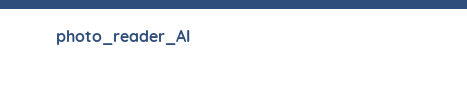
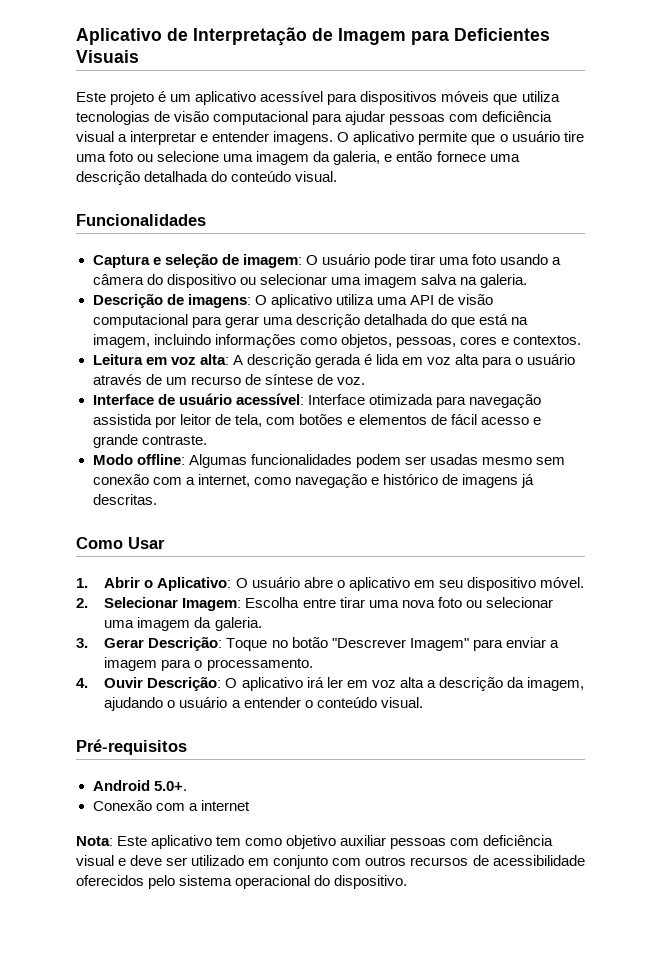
[56,29,190,45] photo_reader_AI -> [76,27,550,46] [76,50,139,63] [76,91,560,105] [76,111,553,125] [76,131,584,145] [76,151,520,165] [76,171,338,185] [76,214,206,226] [92,253,562,268] [92,274,527,288] [92,293,493,308] [92,314,528,328] [92,334,581,348] [92,354,576,368] [92,374,365,385] [92,393,541,408] [92,414,542,428] [92,434,207,448] [92,454,565,468] [92,474,534,488] [92,494,157,505] [76,537,165,549] [76,577,584,591] [76,597,553,611] [104,617,262,631] [76,636,559,651] [104,657,313,671] [76,676,584,691] [104,697,423,711] [76,739,187,755] [92,780,187,791] [92,800,250,811] [76,835,554,849] [76,855,585,869] [76,875,408,889] Aplicativo de Interpretação de Imagem para Deficientes Visuais // Este projeto é um aplicativo acessível para dispositivos móveis que utiliza tecnologias de visão computacional para ajudar pessoas com deficiência visual a interpretar e entender imagens. O aplicativo permite que o usuário tire uma foto ou selecione uma imagem da galeria, e então fornece uma descrição detalhada do conteúdo visual. // Funcionalidades // Captura e seleção de imagem: O usuário pode tirar uma foto usando a câmera do dispositivo ou selecionar uma imagem salva na galeria. // Descrição de imagens: O aplicativo utiliza uma API de visão computacional para gerar uma descrição detalhada do que está na imagem, incluindo informações como objetos, pessoas, cores e contextos. // Leitura em voz alta: A descrição gerada é lida em voz alta para o usuário através de um recurso de síntese de voz. // Interface de usuário acessível: Interface otimizada para navegação assistida por leitor de tela, com botões e elementos de fácil acesso e grande contraste. // Modo offline: Algumas funcionalidades podem ser usadas mesmo sem conexão com a internet, como navegação e histórico de imagens já descritas. // Como Usar // 1. Abrir o Aplicativo: O usuário abre o aplicativo em seu dispositivo móvel. // 2. Selecionar Imagem: Escolha entre tirar uma nova foto ou selecionar uma imagem da galeria. // 3. Gerar Descrição: Toque no botão "Descrever Imagem" para enviar a imagem para o processamento. // 4. Ouvir Descrição: O aplicativo irá ler em voz alta a descrição da imagem, ajudando o usuário a entender o conteúdo visual. // Pré-requisitos // Android 5.0+. // Conexão com a internet // Nota: Este aplicativo tem como objetivo auxiliar pessoas com deficiência visual e deve ser utilizado em conjunto com outros recursos de acessibilidade oferecidos pelo sistema operacional do dispositivo.

